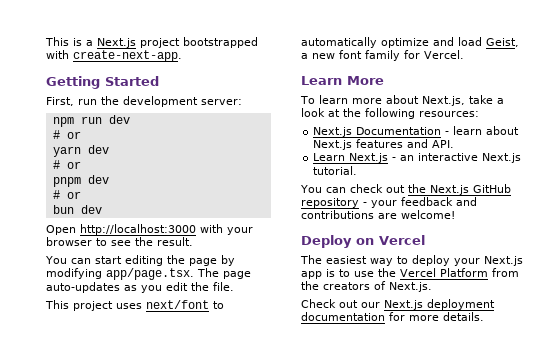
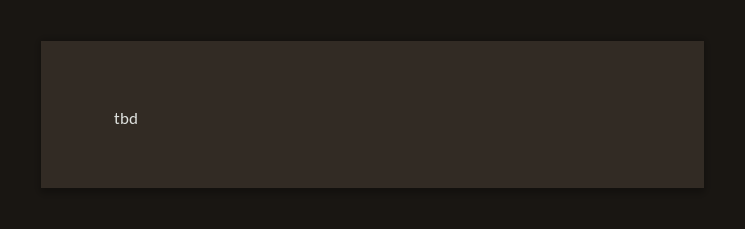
[45,37,258,48] [46,50,182,62] [46,76,159,89] [46,96,242,107] [52,115,130,127] [52,130,81,139] [52,145,109,157] [52,160,81,169] [52,175,109,187] [52,190,81,199] [52,205,102,214] [46,224,253,235] [46,237,193,246] [45,255,235,266] [46,268,251,280] [46,282,234,293] [45,300,224,311] [301,37,519,48] [301,50,464,61] [301,76,384,85] [300,95,504,106] [301,108,479,119] [313,126,520,137] [313,139,455,150] [313,153,522,163] [313,166,358,175] [300,184,511,195] [301,197,477,208] [301,210,455,219] [301,235,425,248] [300,255,523,266] [301,268,519,279] [301,281,432,292] [301,299,495,310] [301,312,484,321] This is a Next.js project bootstrapped with create-next-app. // Getting Started // First, run the development server: // npm run dev // # or // yarn dev // # or // pnpm dev // # or // bun dev // Open http://localhost:3000 with your browser to see the result. // You can start editing the page by modifying app/page.tsx. The page auto-updates as you edit the file. // This project uses next/font to automatically optimize and load Geist, a new font family for Vercel. // Learn More // To learn more about Next.js, take a look at the following resources: // Next.js Documentation - learn about Next.js features and API. // Learn Next.js - an interactive Next.js tutorial. // You can check out the Next.js GitHub repository - your feedback and contributions are welcome! // Deploy on Vercel // The easiest way to deploy your Next.js app is to use the Vercel Platform from the creators of Next.js. // Check out our Next.js deployment documentation for more details. -> [114,113,138,124] tbd

